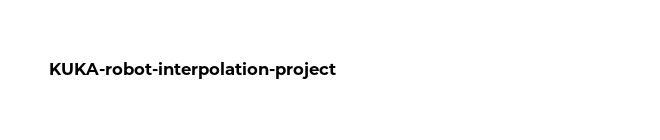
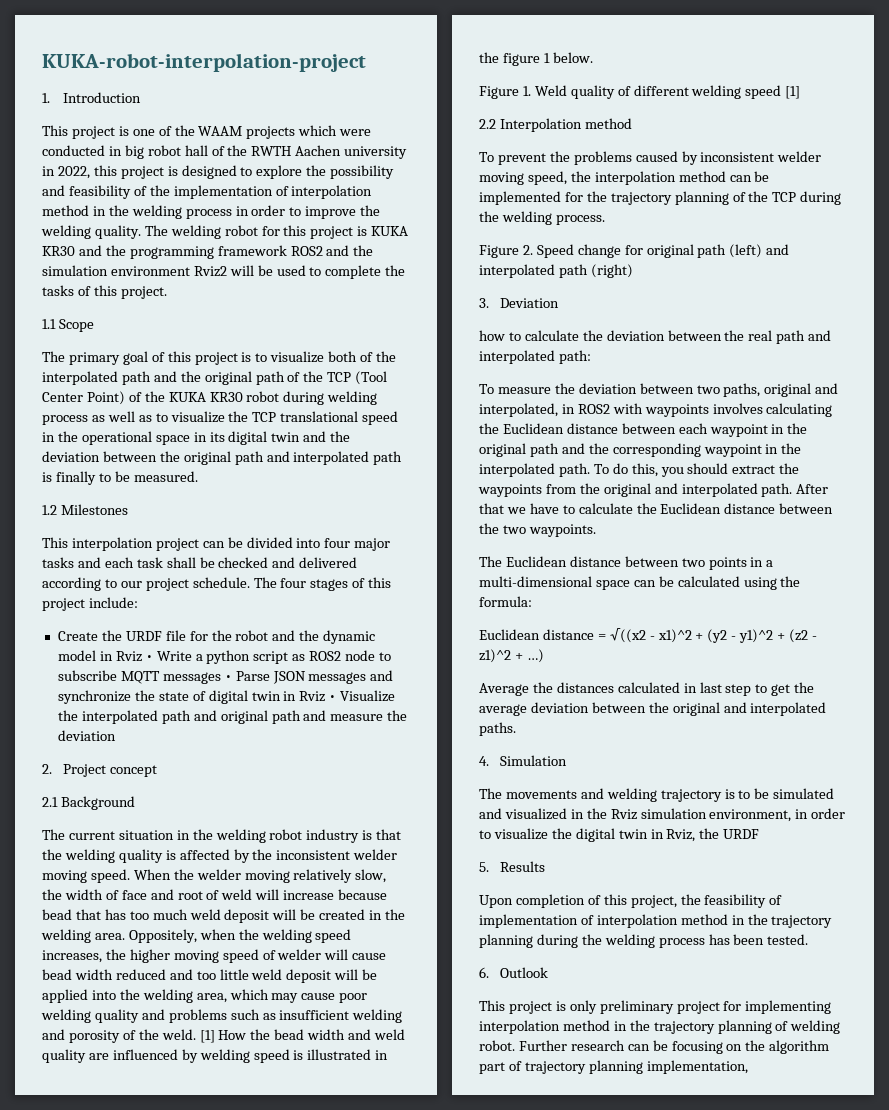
(336, 70) none -> [42,92,141,103] [42,125,372,139] [42,145,408,159] [42,165,395,179] [42,185,373,199] [42,205,381,219] [41,225,409,239] [42,245,374,259] [42,265,406,279] [42,285,167,299] [42,319,94,332] [42,351,397,365] [42,371,388,385] [42,391,378,405] [42,411,399,425] [42,431,351,445] [42,451,403,465] [42,471,198,485] [42,504,128,515] [42,537,391,551] [42,557,358,568] [42,577,392,591] [42,597,138,611] [57,630,376,644] [57,650,392,664] [57,670,394,684] [57,690,396,704] [57,710,408,724] [57,730,116,741] [42,764,157,777] [42,796,135,810] [42,829,402,843] [42,849,398,863] [42,869,387,883] [42,889,388,900] [42,909,406,923] [41,929,352,943] [42,949,387,963] [42,969,378,983] [42,989,368,1003] [41,1009,403,1023] [42,1029,406,1043] [42,1049,389,1063] [479,52,593,66] [479,85,801,99] [479,118,632,132] [479,151,822,165] [479,171,770,185] [479,191,842,205] [479,211,605,225] [479,244,790,258] [479,264,633,278] [479,298,559,308] [479,330,832,344] [479,350,591,364] [479,383,839,397] [479,403,833,417] [479,423,808,437] [479,443,802,457] [479,463,800,477] [478,483,829,497] [479,503,834,514] [479,523,596,537] [479,556,774,570] [479,576,801,590] [479,596,532,607] [479,628,817,643] [479,649,544,663] [479,682,815,696] [479,702,827,716] [479,722,516,736] [479,755,567,766] [479,788,835,802] [479,808,846,822] [479,828,760,842] [479,861,545,872] [479,894,783,908] [479,914,833,928] [479,934,809,948] [479,967,548,978] [479,1000,832,1014] [479,1020,841,1034] [479,1040,830,1054] [479,1060,748,1074] // 1. Introduction // This project is one of the WAAM projects which were conducted in big robot hall of the RWTH Aachen university in 2022, this project is designed to explore the possibility and feasibility of the implementation of interpolation method in the welding process in order to improve the welding quality. The welding robot for this project is KUKA KR30 and the programming framework ROS2 and the simulation environment Rviz2 will be used to complete the tasks of this project. // 1.1 Scope // The primary goal of this project is to visualize both of the interpolated path and the original path of the TCP (Tool Center Point) of the KUKA KR30 robot during welding process as well as to visualize the TCP translational speed in the operational space in its digital twin and the deviation between the original path and interpolated path is finally to be measured. // 1.2 Milestones // This interpolation project can be divided into four major tasks and each task shall be checked and delivered according to our project schedule. The four stages of this project include: // Create the URDF file for the robot and the dynamic model in Rviz • Write a python script as ROS2 node to subscribe MQTT messages • Parse JSON messages and synchronize the state of digital twin in Rviz • Visualize the interpolated path and original path and measure the deviation // 2. Project concept // 2.1 Background // The current situation in the welding robot industry is that the welding quality is affected by the inconsistent welder moving speed. When the welder moving relatively slow, the width of face and root of weld will increase because bead that has too much weld deposit will be created in the welding area. Oppositely, when the welding speed increases, the higher moving speed of welder will cause bead width reduced and too little weld deposit will be applied into the welding area, which may cause poor welding quality and problems such as insufficient welding and porosity of the weld. [1] How the bead width and weld quality are influenced by welding speed is illustrated in the figure 1 below. // Figure 1. Weld quality of different welding speed [1] // 2.2 Interpolation method // To prevent the problems caused by inconsistent welder moving speed, the interpolation method can be implemented for the trajectory planning of the TCP during the welding process. // Figure 2. Speed change for original path (left) and interpolated path (right) // 3. Deviation // how to calculate the deviation between the real path and interpolated path: // To measure the deviation between two paths, original and interpolated, in ROS2 with waypoints involves calculating the Euclidean distance between each waypoint in the original path and the corresponding waypoint in the interpolated path. To do this, you should extract the waypoints from the original and interpolated path. After that we have to calculate the Euclidean distance between the two waypoints. // The Euclidean distance between two points in a multi-dimensional space can be calculated using the formula: // Euclidean distance = √((x2 - x1)^2 + (y2 - y1)^2 + (z2 - z1)^2 + …) // Average the distances calculated in last step to get the average deviation between the original and interpolated paths. // 4. Simulation // The movements and welding trajectory is to be simulated and visualized in the Rviz simulation environment, in order to visualize the digital twin in Rviz, the URDF // 5. Results // Upon completion of this project, the feasibility of implementation of interpolation method in the trajectory planning during the welding process has been tested. // 6. Outlook // This project is only preliminary project for implementing interpolation method in the trajectory planning of welding robot. Further research can be focusing on the algorithm part of trajectory planning implementation,

